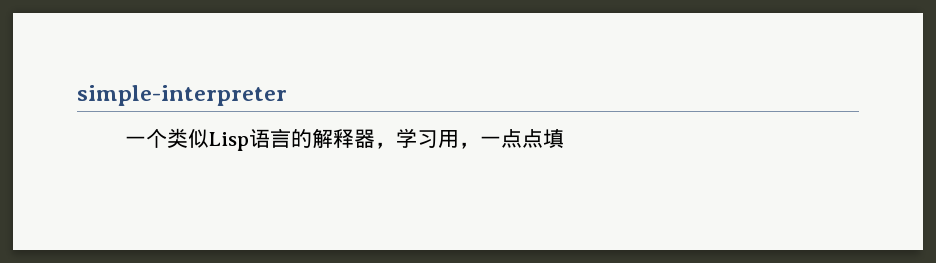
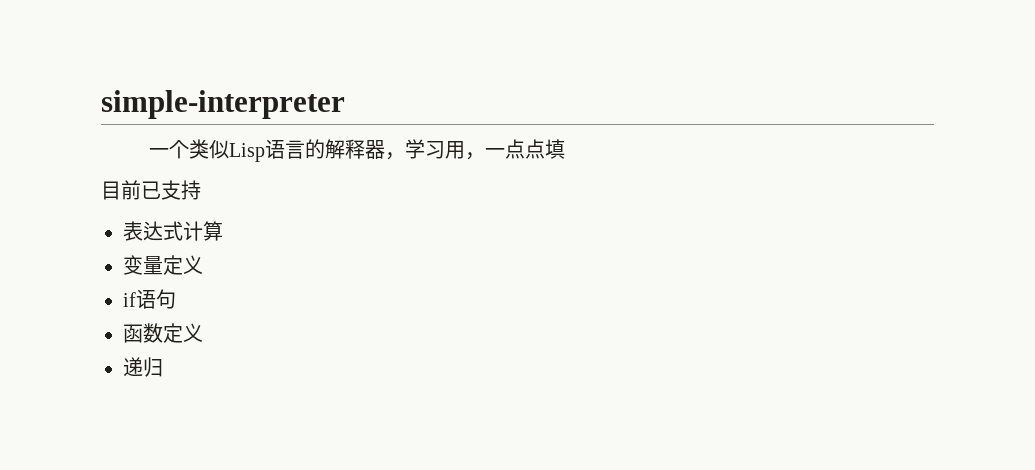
(565, 138) none -> [101,180,201,200] [123,221,223,241] [123,255,203,275] [123,289,176,309] [123,323,203,343] [123,357,163,377] // 目前已支持 // 表达式计算 // 变量定义 // if语句 // 函数定义 // 递归

